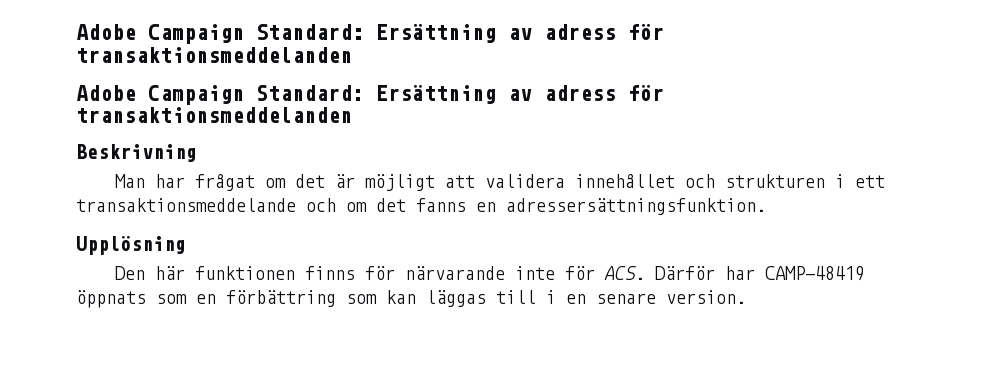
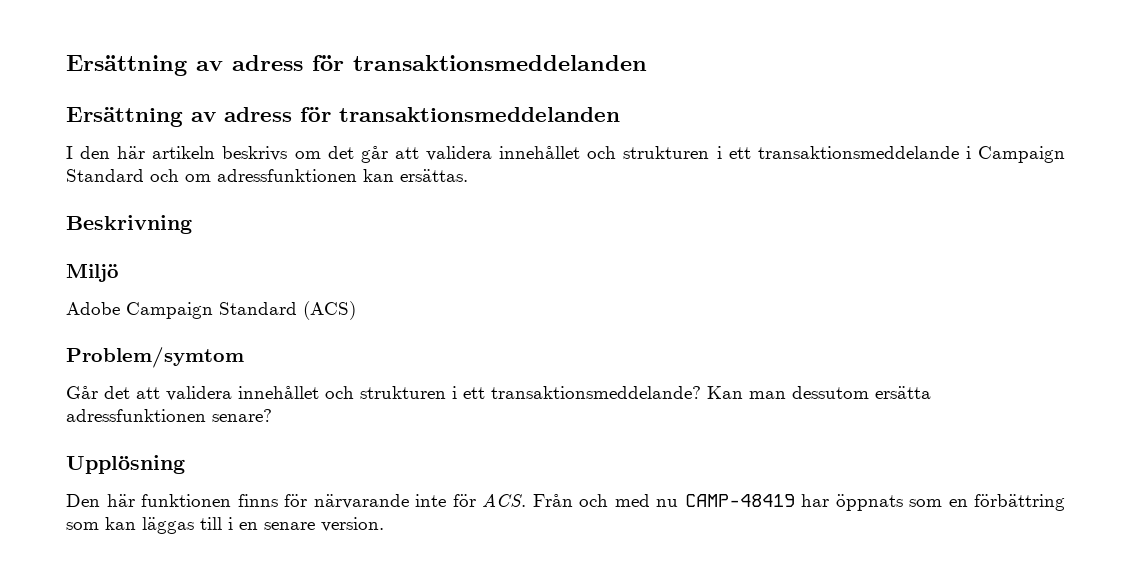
[76,24,664,44] [76,47,352,63] [76,85,664,105] [76,107,352,123] [76,144,197,162] [114,174,435,191] Adobe Campaign Standard: Ersättning av adress för transaktionsmeddelanden // Adobe Campaign Standard: Ersättning av adress för transaktionsmeddelanden // Beskrivning // Man har frågat om det är möjligt -> [66,55,647,76] [66,107,620,127] [66,146,388,163] Ersättning av adress för transaktionsmeddelanden // Ersättning av adress för transaktionsmeddelanden // I den här artikeln beskrivs om det går
[306,198,766,215] och om det fanns en adressersättningsfunktion. -> [965,146,1065,163] [66,169,468,182] [66,215,192,234] [66,263,119,282] [66,301,356,320] [66,347,244,368] [66,386,931,401] [66,409,272,422] i Campaign Standard och om adressfunktionen kan ersättas. // Beskrivning // Miljö // Adobe Campaign Standard (ACS) // Problem/symtom // Går det att validera innehållet och strukturen i ett transaktionsmeddelande? Kan man dessutom ersätta adressfunktionen senare?
[654,266,865,281] Därför har CAMP-48419 -> [532,494,829,507] Från och med nu CAMP-48419 har

